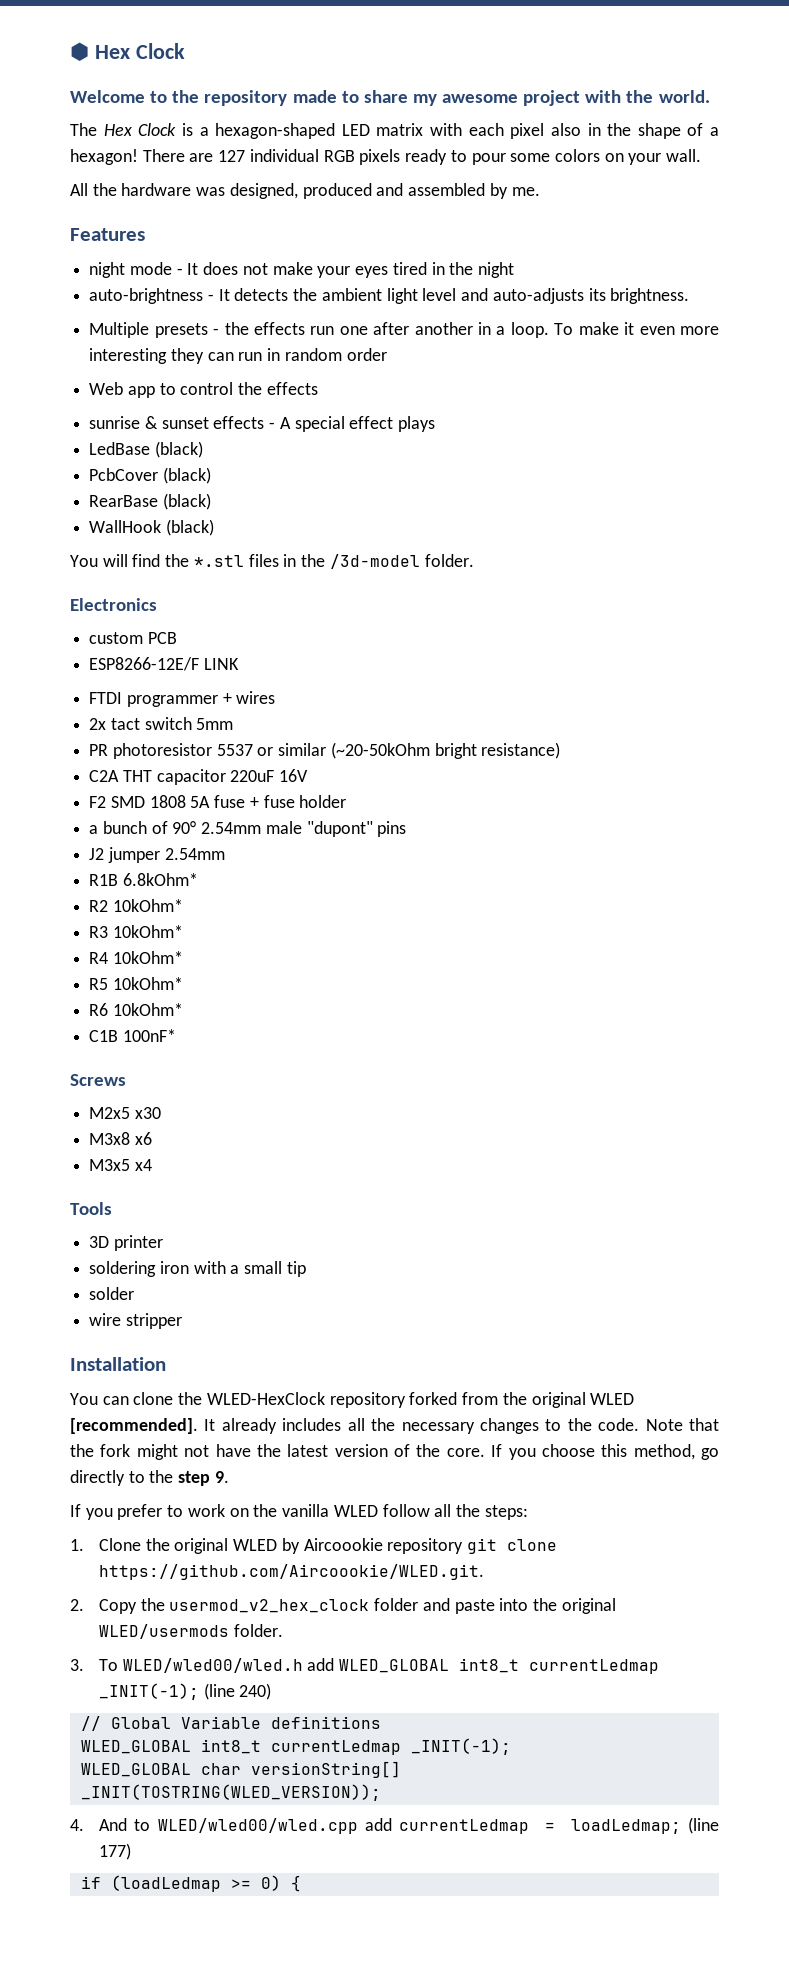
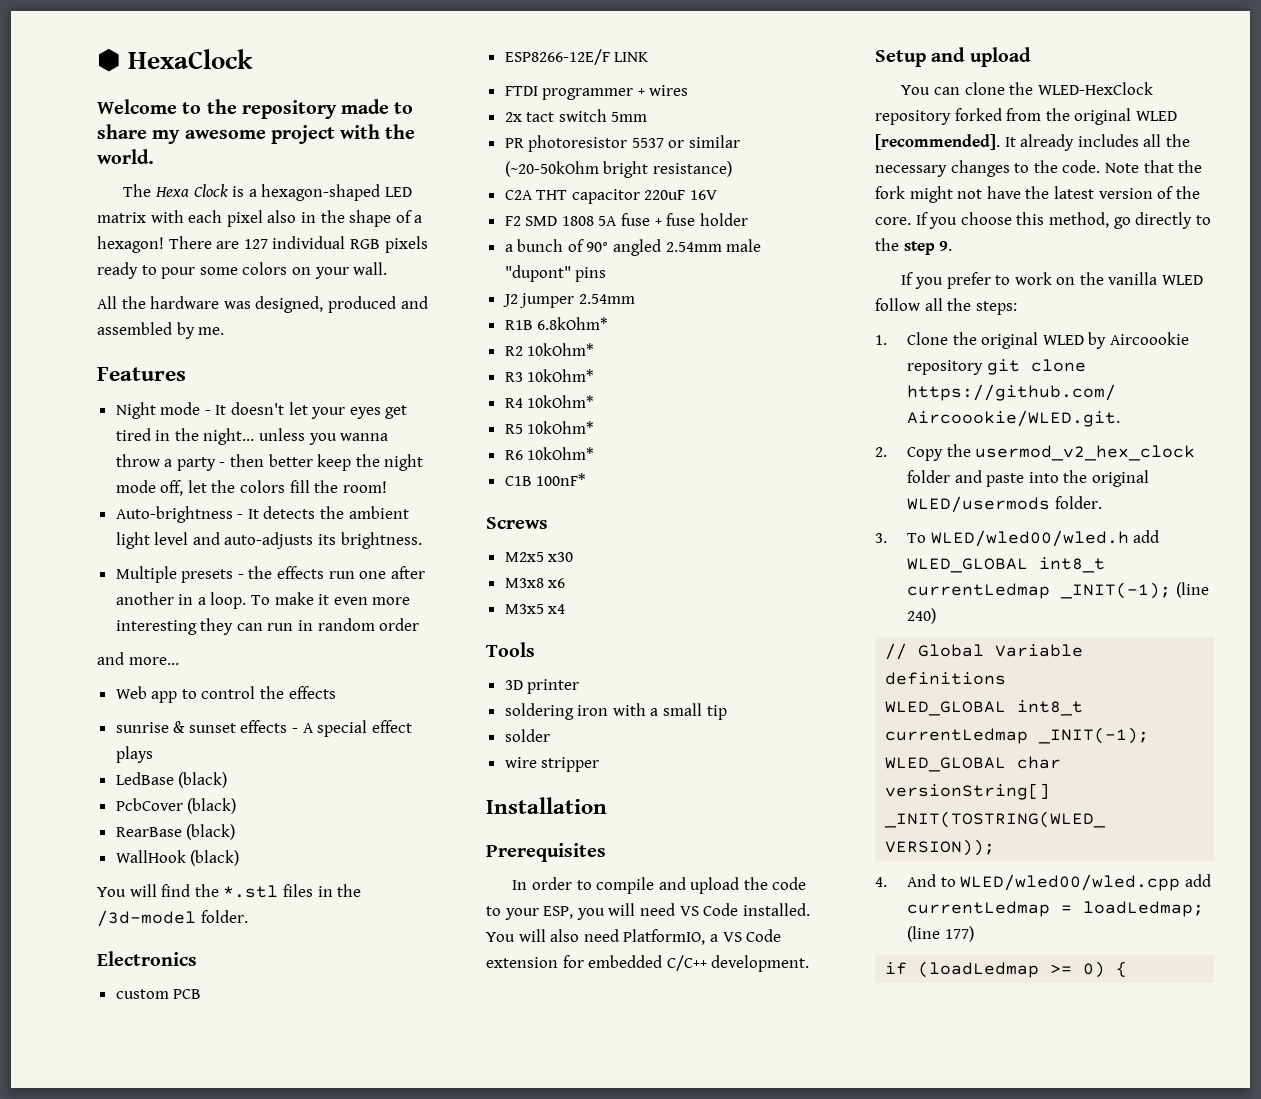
[94,43,185,59] Hex Clock -> [128,49,254,69] HexaClock
[103,124,132,136] Hex -> [154,187,189,197] Hexa
[89,262,126,278] night -> [115,402,156,419] Night
[203,262,313,275] does not make -> [231,402,308,415] doesn't let
(389, 272) none -> [385,405,408,419] get
[477,262,514,278] [89,288,204,304] night // auto-brightness -> [203,428,389,445] [115,454,424,471] [115,480,387,496] [115,506,233,523] night... unless you wanna throw a party - then better keep the night mode off, let the colors fill the room! // Auto-brightness
(387, 354) none -> [97,652,179,665] // and more...
(197, 827) none -> [613,239,662,256] angled
(166, 1364) none -> [486,843,606,862] [512,877,807,894] [486,903,810,920] [486,929,782,945] [486,955,810,972] [875,47,1031,67] // Prerequisites // In order to compile and upload the code to your ESP, you will need VS Code installed. You will also need PlatformIO, a VS Code extension for embedded C/C++ development. // Setup and upload

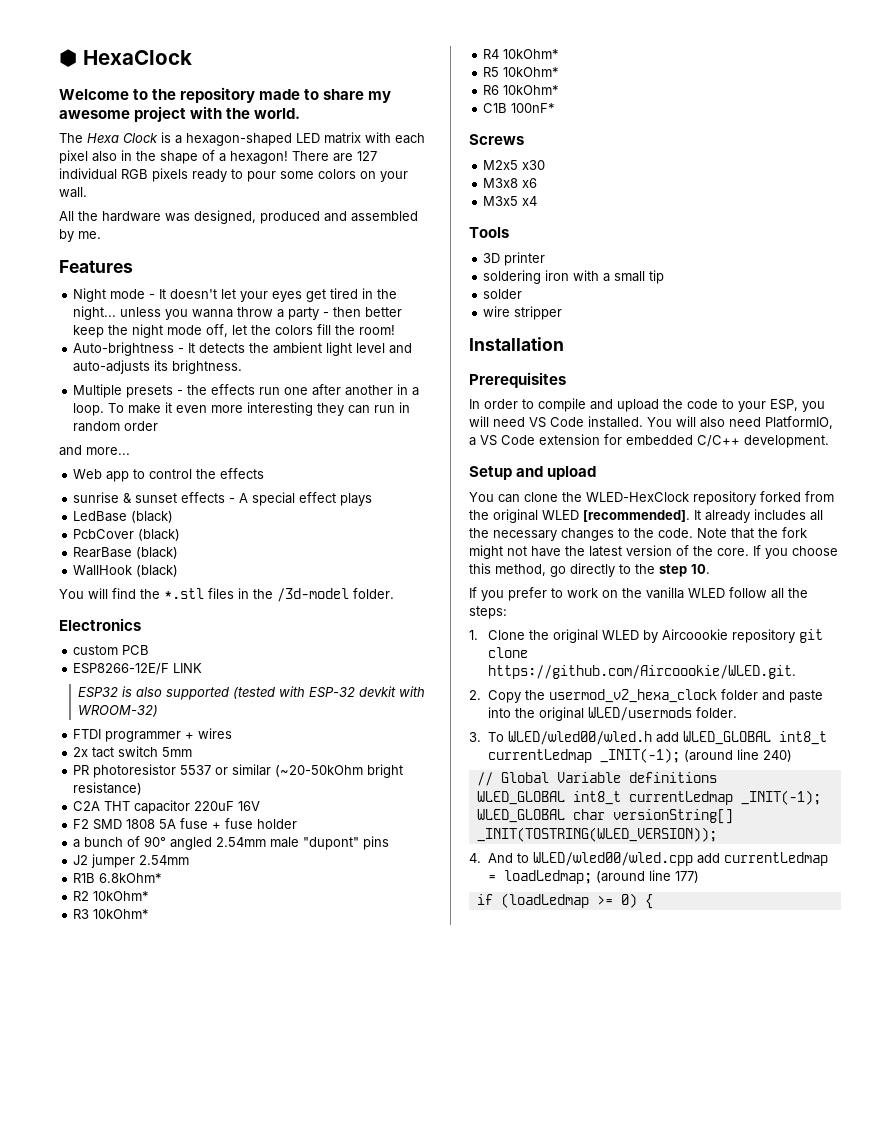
(649, 57) none -> [78,686,426,700] [78,705,159,717] // ESP32 is also supported (tested with ESP-32 devkit with WROOM-32)
[939,241,953,251] 9. -> [691,564,710,574] 10.
[975,445,1196,461] usermod_v2_hex_clock -> [549,689,718,703] usermod_v2_hexa_clock
[1175,582,1209,598] (line -> [684,749,760,762] (around line
[906,926,940,942] (line -> [596,870,672,883] (around line

